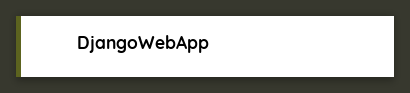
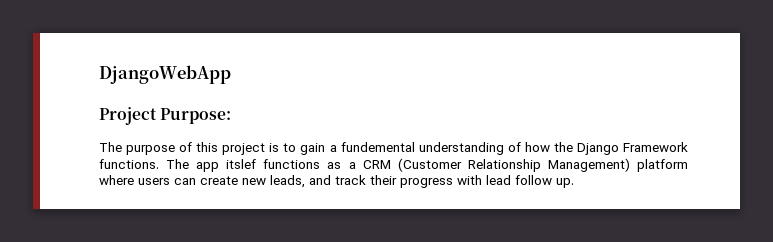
(209, 44) none -> [99,107,232,125] [99,142,688,155] [99,158,688,172] [99,175,574,188] // Project Purpose: // The purpose of this project is to gain a fundemental understanding of how the Django Framework functions. The app itslef functions as a CRM (Customer Relationship Management) platform where users can create new leads, and track their progress with lead follow up.

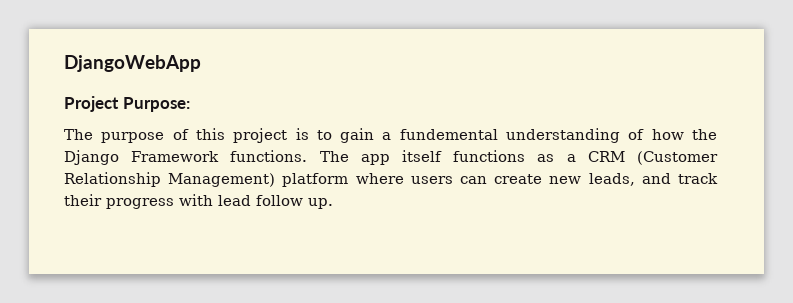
[226,159,257,169] itslef -> [401,150,442,162] itself

